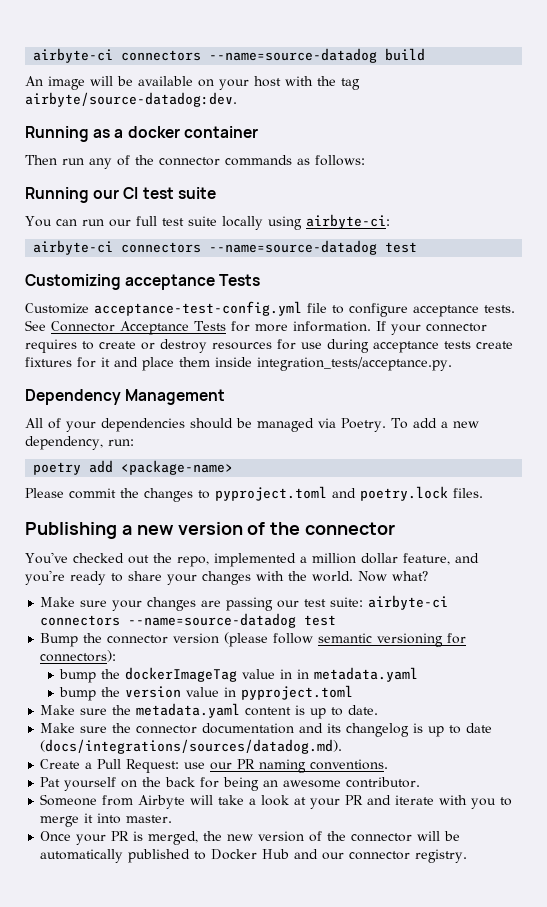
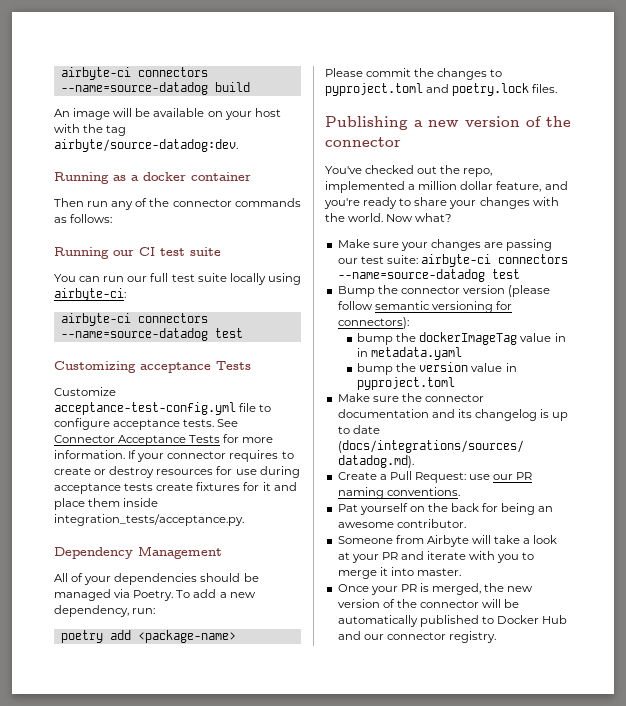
[40,703,379,719] // Make sure the metadata.yaml content is up to date. -> (456, 383) none

